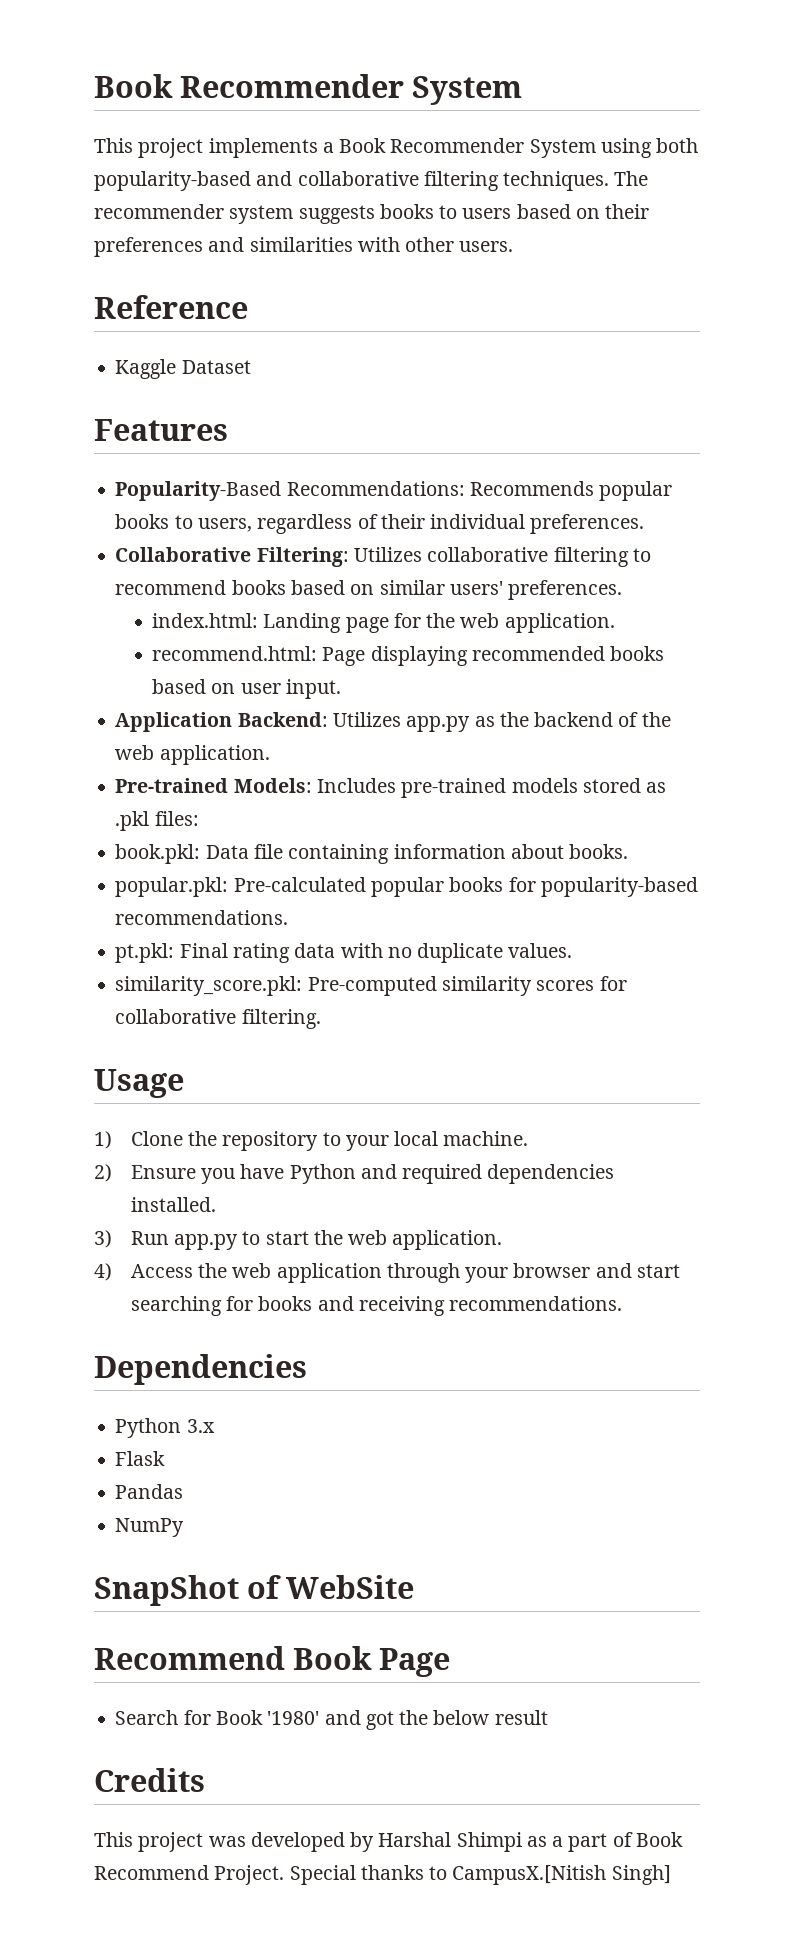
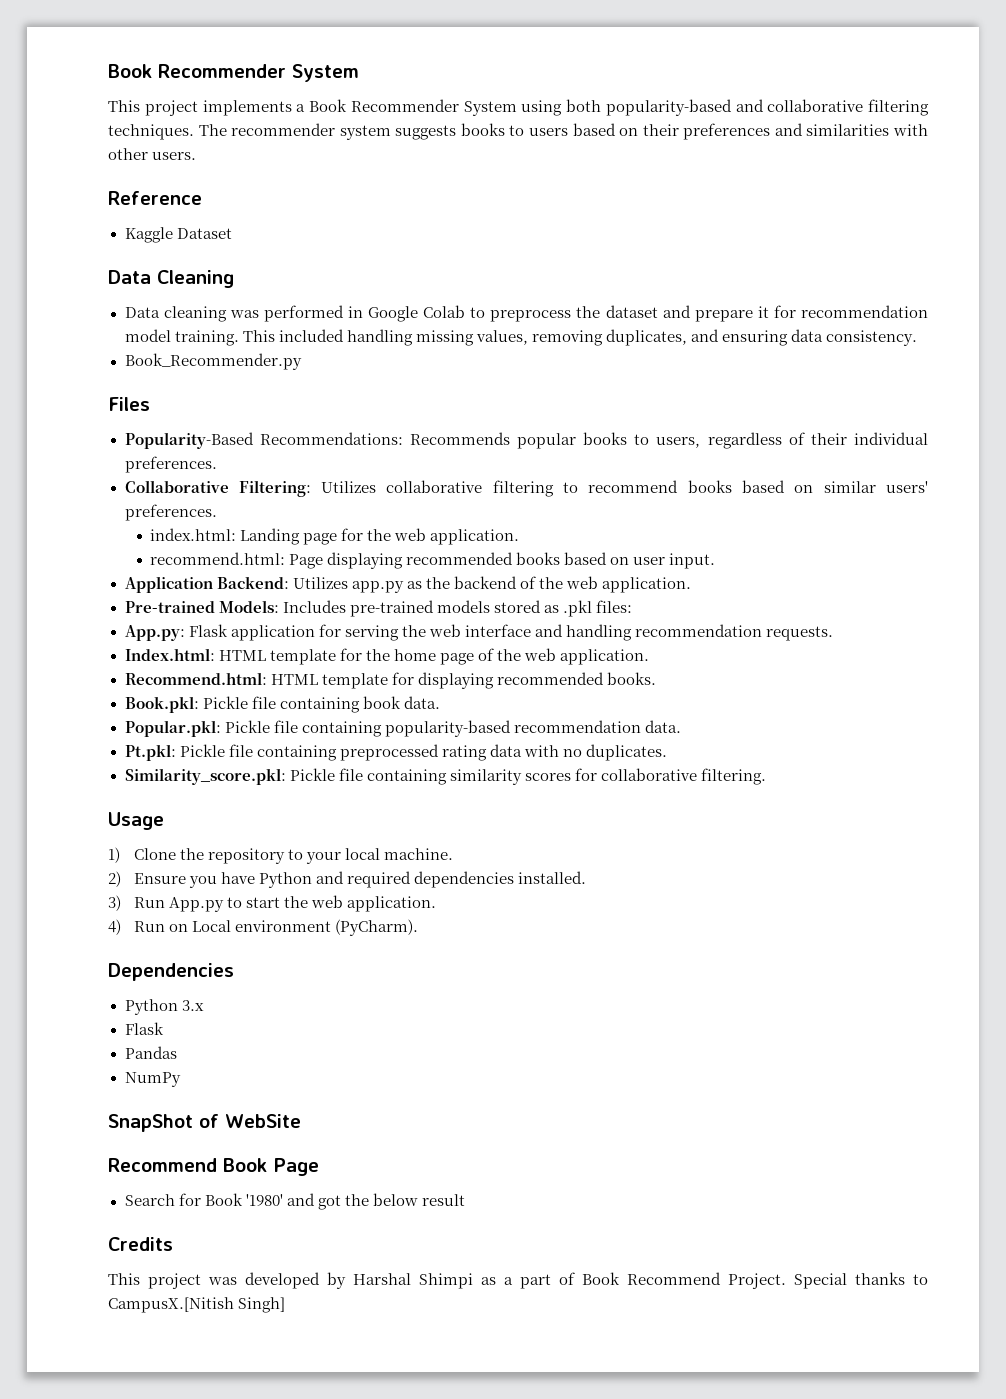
[94,419,228,441] Features -> [108,270,234,288] [124,305,929,322] [124,329,918,346] [124,353,302,370] [108,397,150,411] Data Cleaning // Data cleaning was performed in Google Colab to preprocess the dataset and prepare it for recommendation model training. This included handling missing values, removing duplicates, and ensuring data consistency. // Book_Recommender.py // Files
[115,844,629,864] [115,877,698,897] [115,910,289,925] [115,943,573,963] [115,976,437,996] book.pkl: Data file containing information about books. // popular.pkl: Pre-calculated popular books for popularity-based recommendations. // pt.pkl: Final rating data with no duplicate values. // similarity_score.pkl: Pre-computed -> [124,624,834,641] [124,648,650,665] [124,672,656,689] [124,696,440,713] [124,720,681,737] [124,744,667,761] [124,768,447,785] App.py: Flask application for serving the web interface and handling recommendation requests. // Index.html: HTML template for the home page of the web application. // Recommend.html: HTML template for displaying recommended books. // Book.pkl: Pickle file containing book data. // Popular.pkl: Pickle file containing popularity-based recommendation data. // Pt.pkl: Pickle file containing preprocessed rating data with no duplicates. // Similarity_score.pkl: Pickle file containing
[173,1234,238,1250] app.py -> [168,897,224,912] App.py
[130,1263,680,1283] [130,1296,623,1316] Access the web application through your browser and start searching for books and receiving recommendations. -> [133,919,418,936] Run on Local environment (PyCharm).

